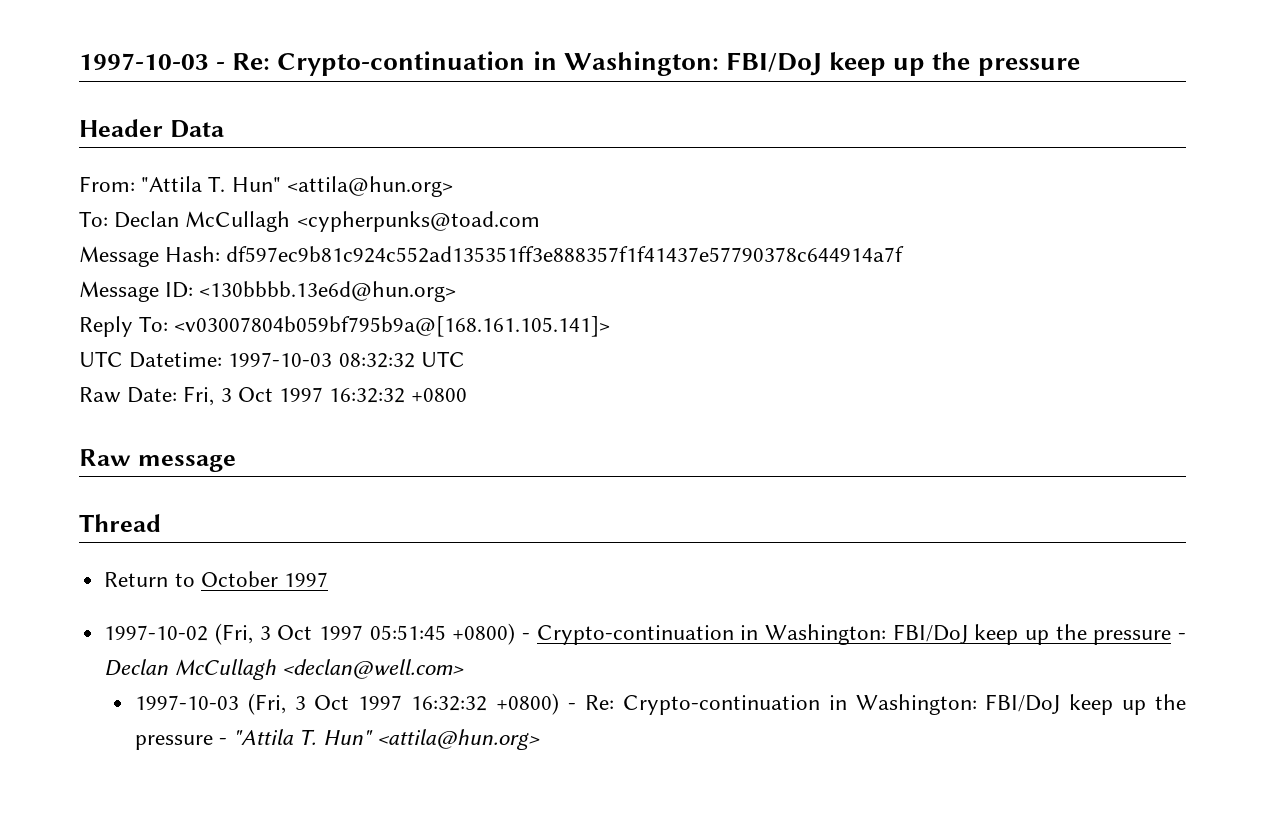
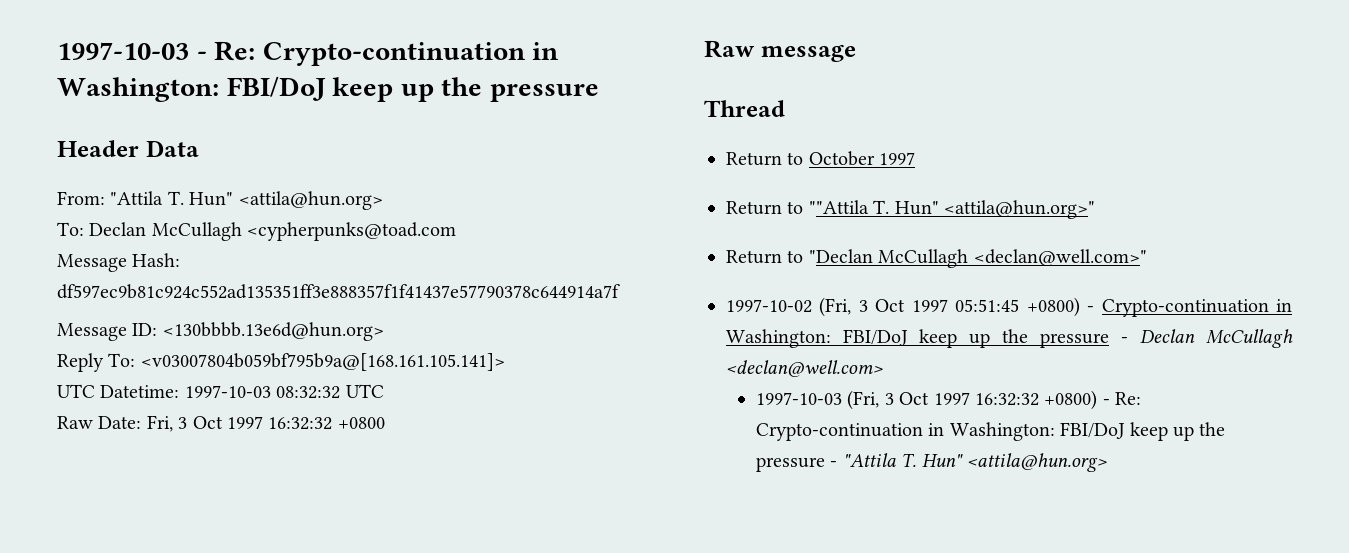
(328, 579) none -> [726,200,1095,219] [726,249,1147,268] // Return to ""Attila T. Hun" <attila@hun.org>" // Return to "Declan McCullagh <declan@well.com>"

